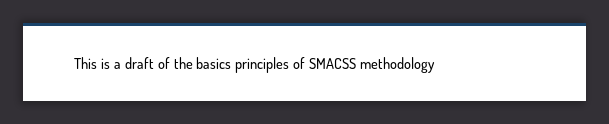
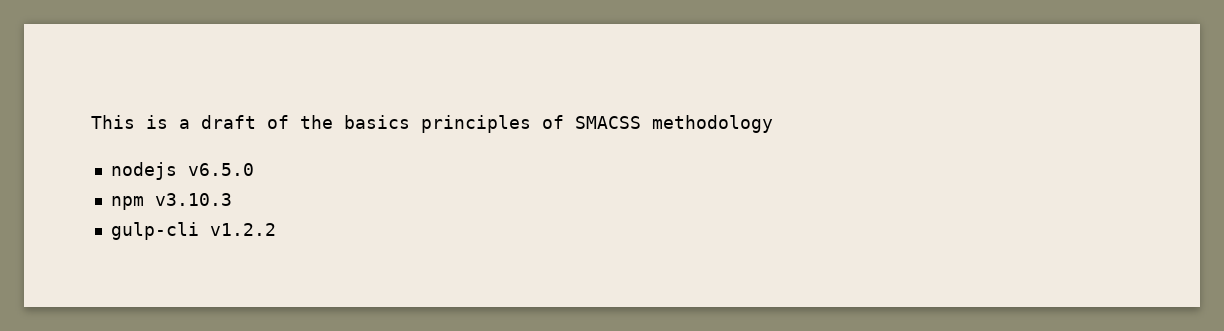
(436, 65) none -> [110,162,254,180] [110,193,232,210] [110,222,276,240] // nodejs v6.5.0 // npm v3.10.3 // gulp-cli v1.2.2

